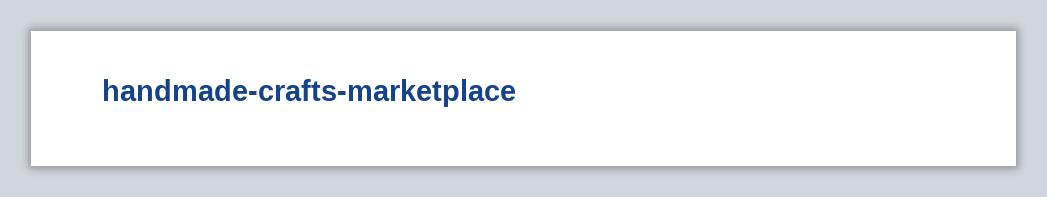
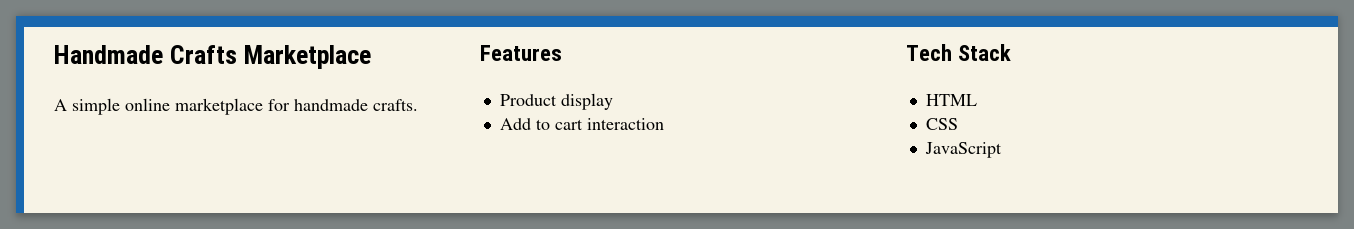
[102,79,516,107] handmade-crafts-marketplace -> [54,45,372,69] [54,98,418,115] [480,45,562,61] [499,93,613,110] [499,118,664,130] [906,44,1012,61] [925,94,977,106] [925,118,958,130] [924,142,1002,158] Handmade Crafts Marketplace // A simple online marketplace for handmade crafts. // Features // Product display // Add to cart interaction // Tech Stack // HTML // CSS // JavaScript

